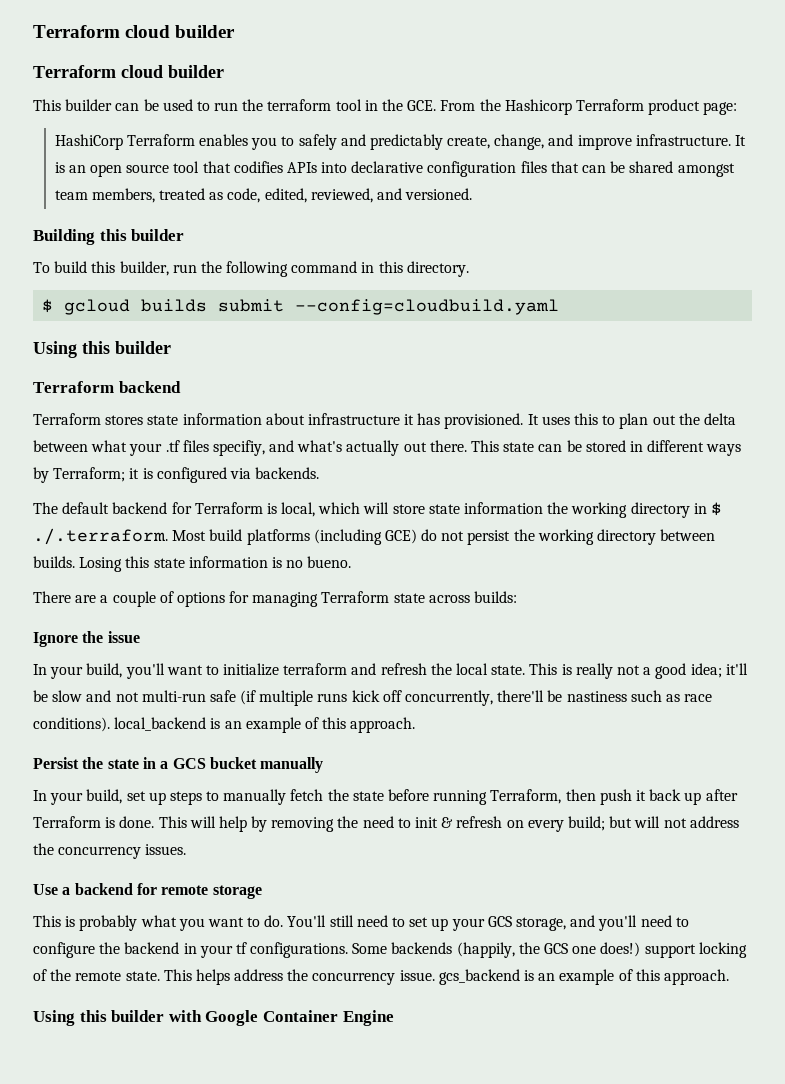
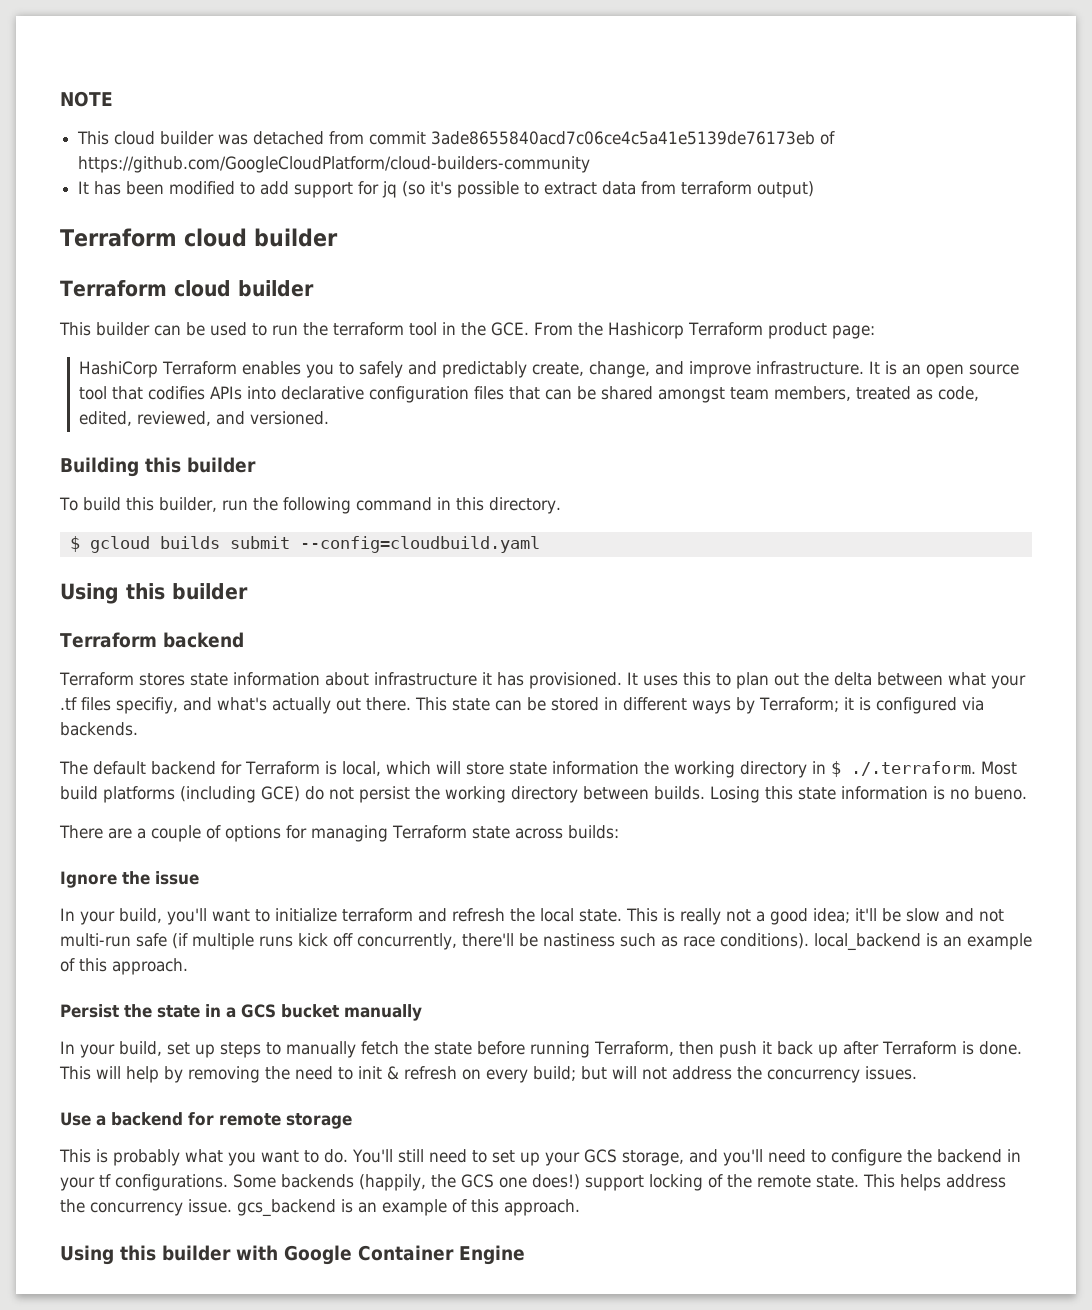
(33, 31) none -> [60,91,113,107] [77,131,836,145] [78,156,591,173] [78,181,815,198] NOTE // This cloud builder was detached from commit 3ade8655840acd7c06ce4c5a41e5139de76173eb of https://github.com/GoogleCloudPlatform/cloud-builders-community // It has been modified to add support for jq (so it's possible to extract data from terraform output) //

